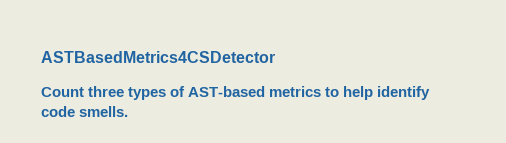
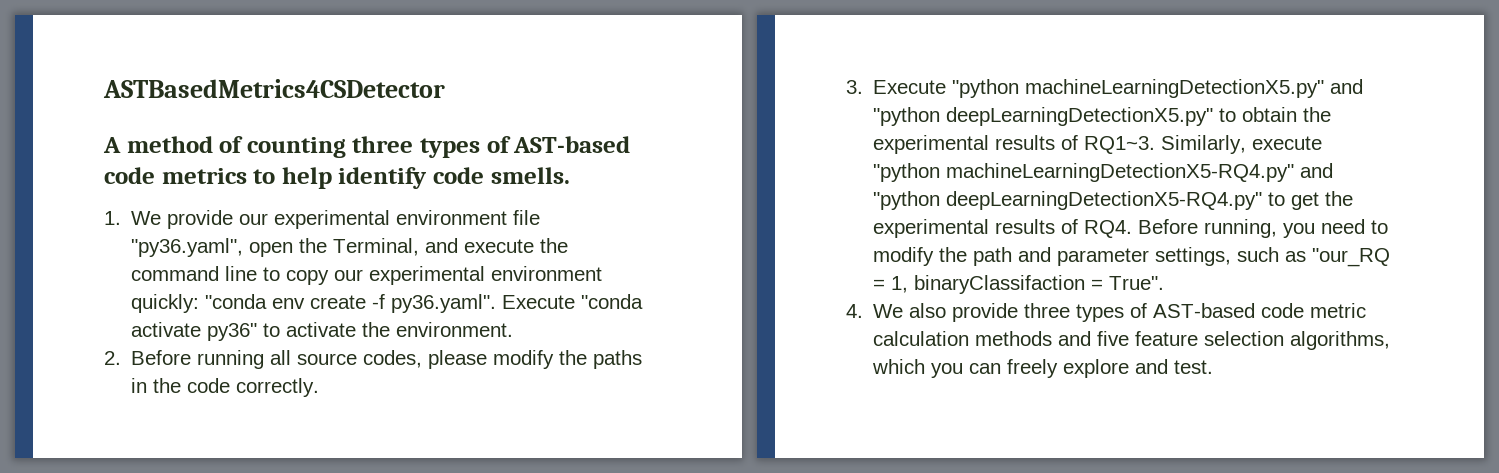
[41,86,266,100] Count three types of AST-based -> [103,136,631,158] [104,167,155,184] A method of counting three types of AST-based code
(129, 111) none -> [104,210,541,229] [131,238,569,257] [131,266,603,285] [131,294,644,313] [131,322,514,341] [104,350,643,369] [131,378,320,397] [846,79,1364,98] [873,107,1332,126] [873,135,1323,154] [873,163,1334,182] [873,191,1354,210] [873,219,1389,238] [873,247,1391,267] [873,275,1165,294] [846,303,1367,322] [873,331,1391,350] [872,359,1214,378] // 1. We provide our experimental environment file "py36.yaml", open the Terminal, and execute the command line to copy our experimental environment quickly: "conda env create -f py36.yaml". Execute "conda activate py36" to activate the environment. // 2. Before running all source codes, please modify the paths in the code correctly. // 3. Execute "python machineLearningDetectionX5.py" and "python deepLearningDetectionX5.py" to obtain the experimental results of RQ1~3. Similarly, execute "python machineLearningDetectionX5-RQ4.py" and "python deepLearningDetectionX5-RQ4.py" to get the experimental results of RQ4. Before running, you need to modify the path and parameter settings, such as "our_RQ = 1, binaryClassifaction = True". // 4. We also provide three types of AST-based code metric calculation methods and five feature selection algorithms, which you can freely explore and test.

